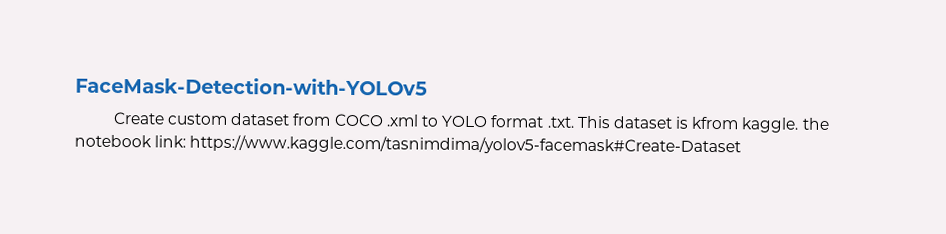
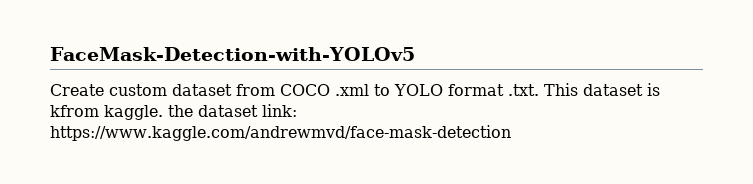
[74,134,742,156] notebook link: https://www.kaggle.com/tasnimdima/yolov5-facemask#Create-Dataset -> [198,104,297,117] [50,125,511,141] dataset link: https://www.kaggle.com/andrewmvd/face-mask-detection

